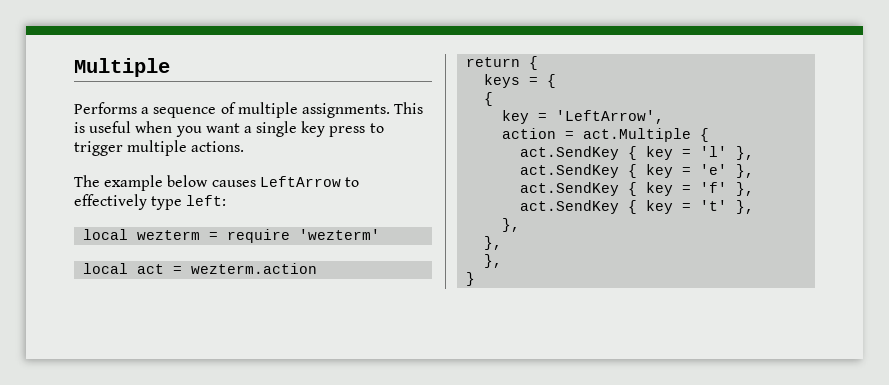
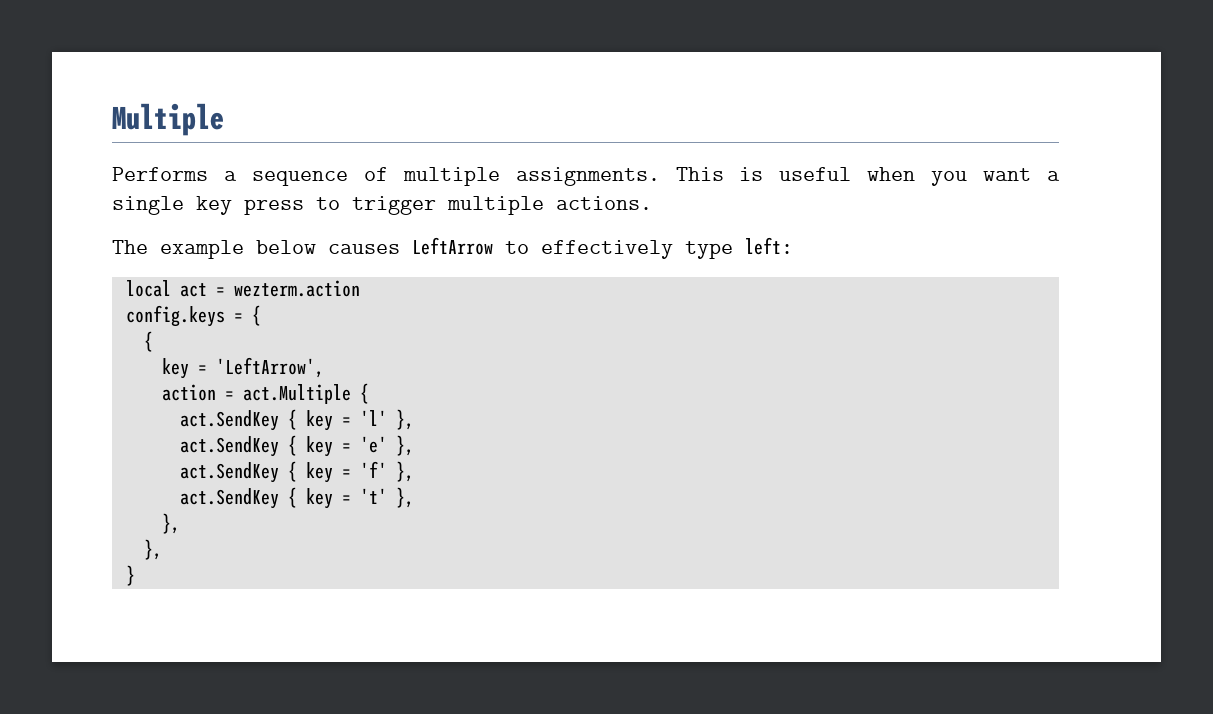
[83,229,381,243] // local wezterm = require 'wezterm' -> (793, 246) none
[466,56,539,70] [484,74,521,88] return { // keys -> [125,305,225,327] config.keys
[484,254,503,268] // }, -> (162, 549) none

